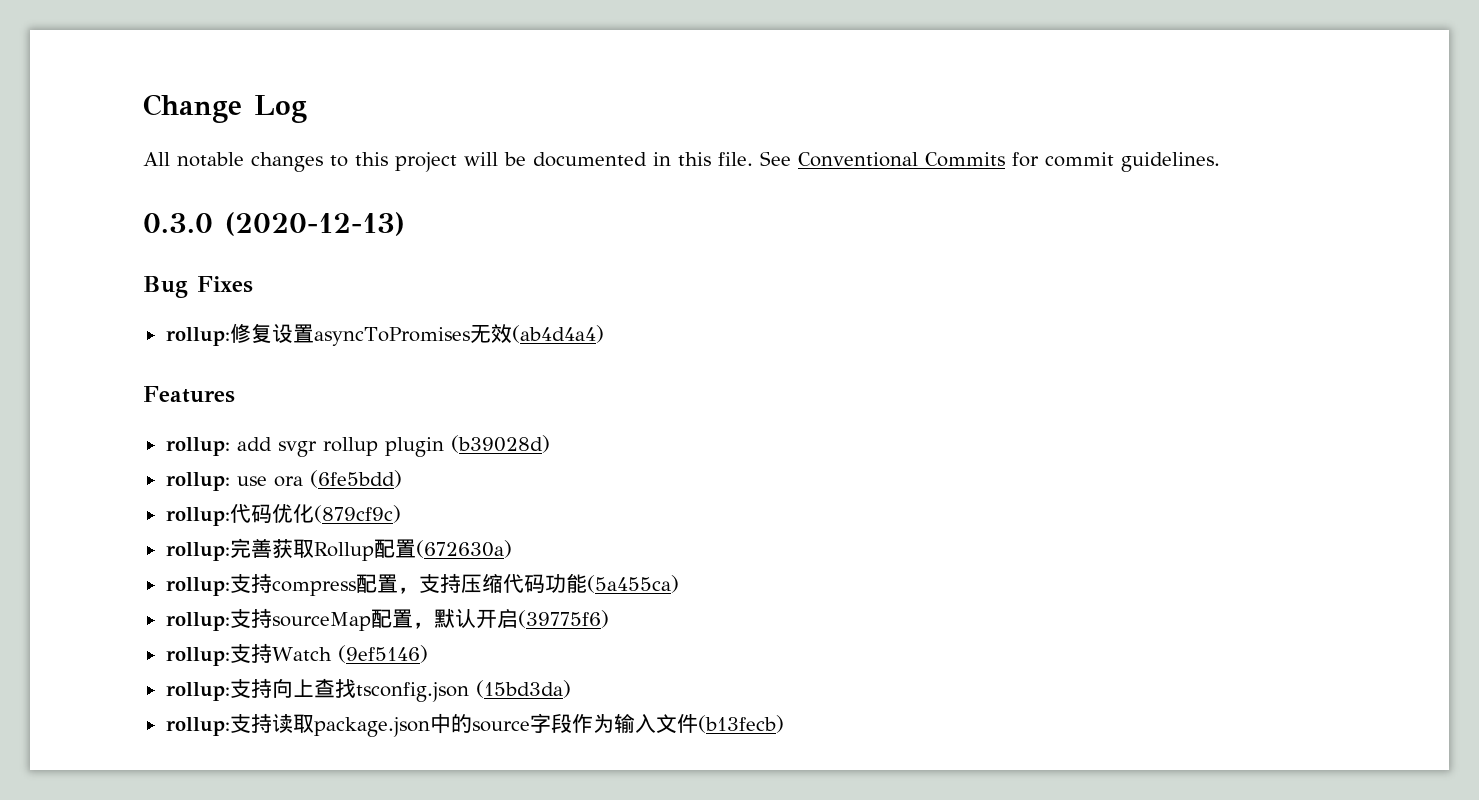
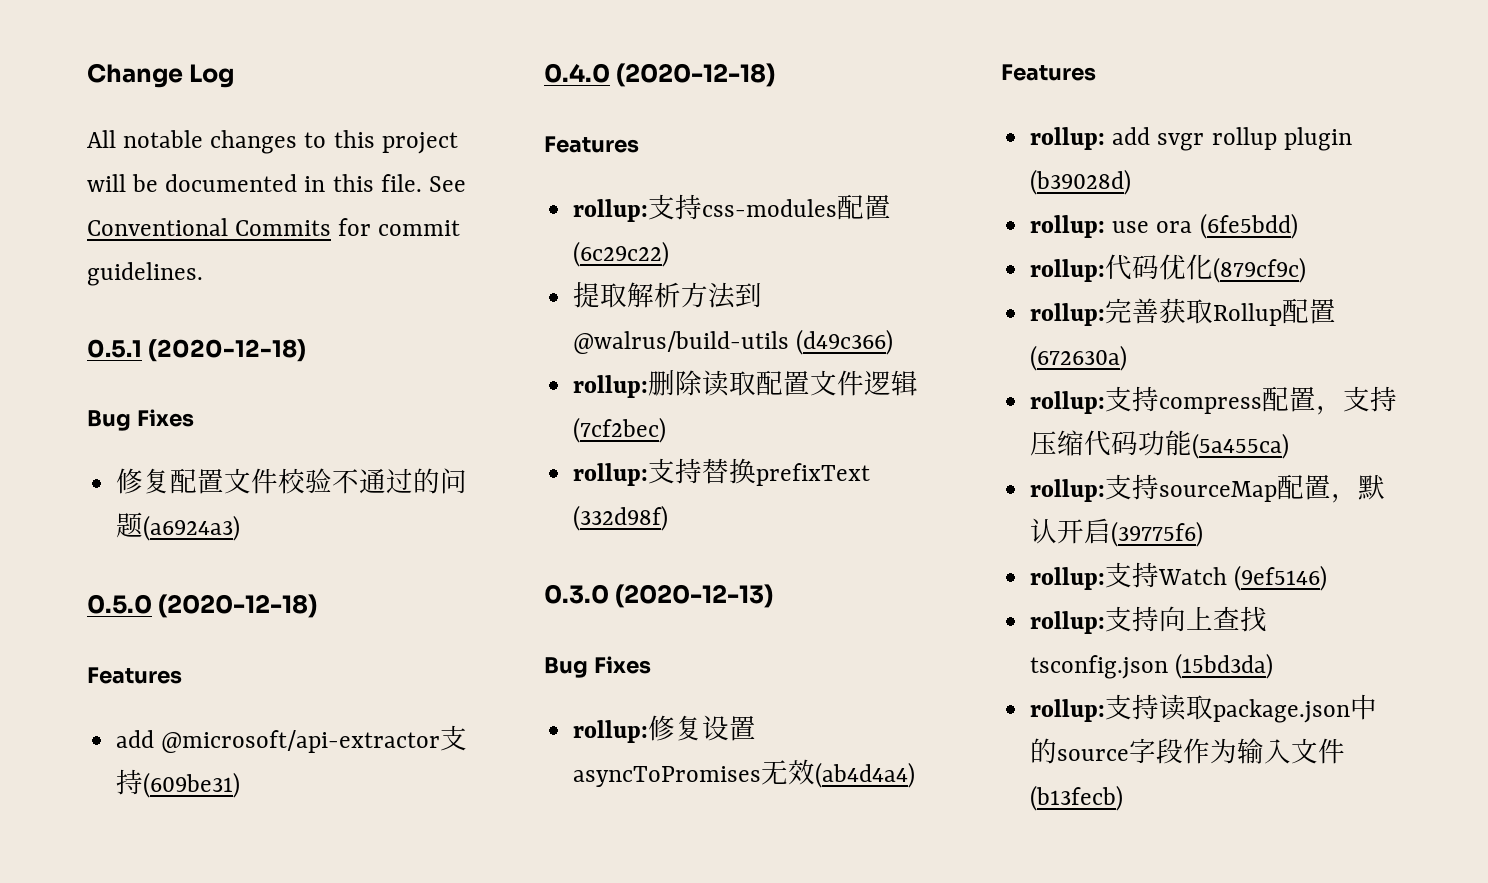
(1220, 162) none -> [87,339,307,362] [87,409,194,431] [116,468,468,494] [116,512,241,541] [87,594,318,618] [87,667,182,684] [116,725,468,753] [116,769,241,798] [544,63,776,87] [544,136,639,153] [573,194,892,222] [573,241,670,267] [573,282,763,309] [573,329,894,355] [573,370,919,398] [573,417,667,443] [573,458,871,486] [573,505,669,531] // 0.5.1 (2020-12-18) // Bug Fixes // 修复配置文件校验不通过的问题(a6924a3) // 0.5.0 (2020-12-18) // Features // add @microsoft/api-extractor支持(609be31) // 0.4.0 (2020-12-18) // Features // rollup:支持css-modules配置(6c29c22) // 提取解析方法到@walrus/build-utils (d49c366) // rollup:删除读取配置文件逻辑(7cf2bec) // rollup:支持替换prefixText (332d98f)

